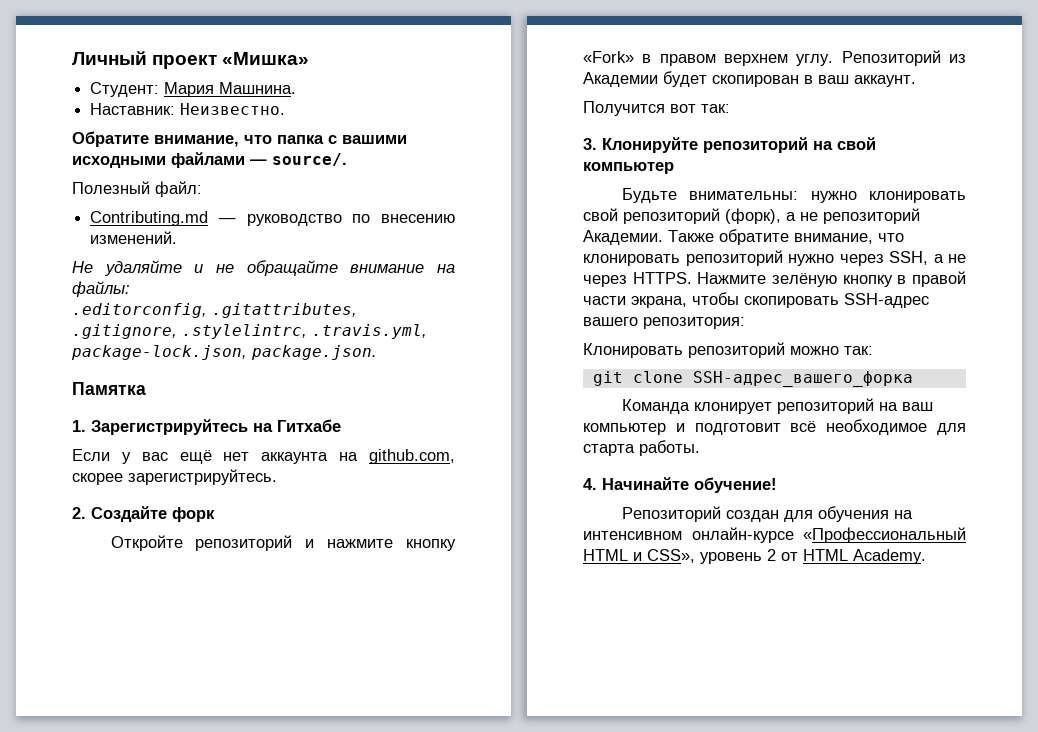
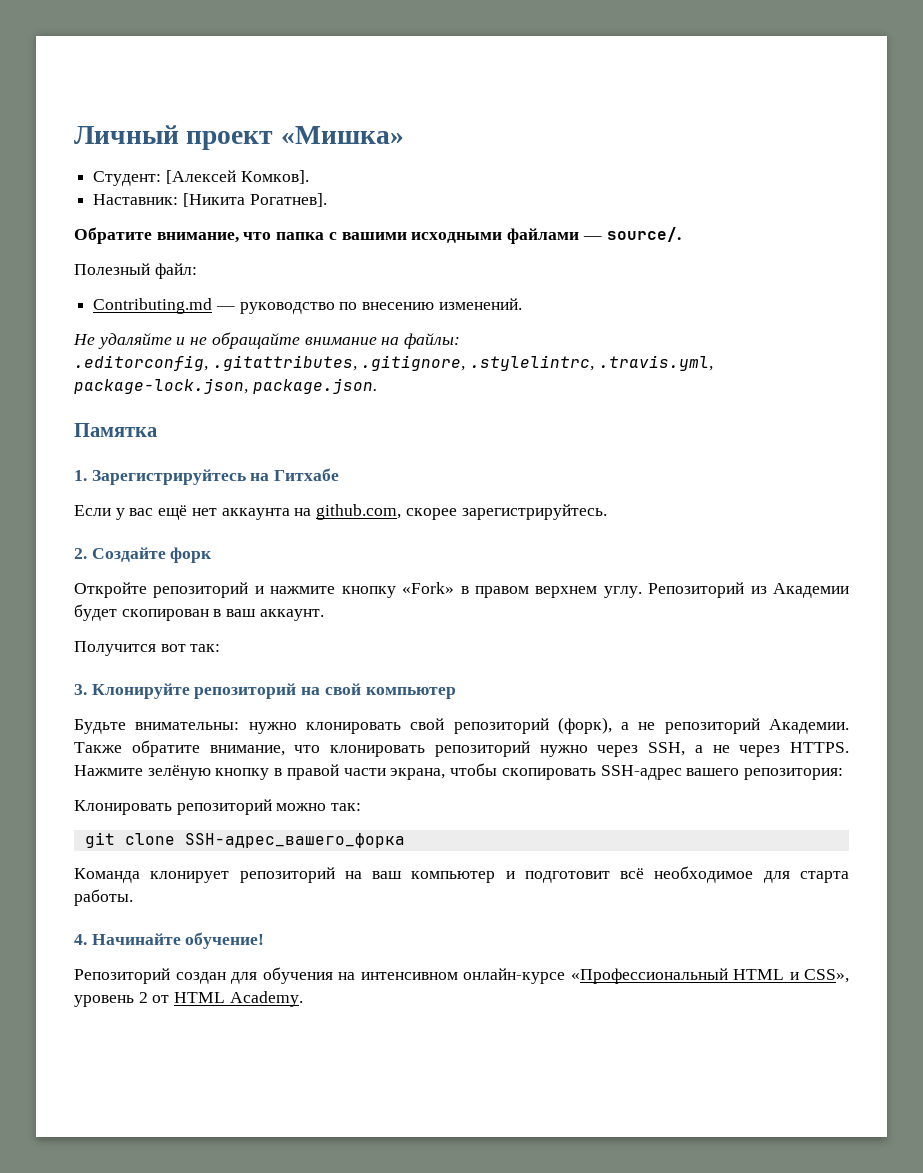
[164,82,297,97] Мария Машнина. -> [165,170,309,184] [Алексей Комков].
[180,103,286,115] Неизвестно. -> [182,193,327,207] [Никита Рогатнев].

